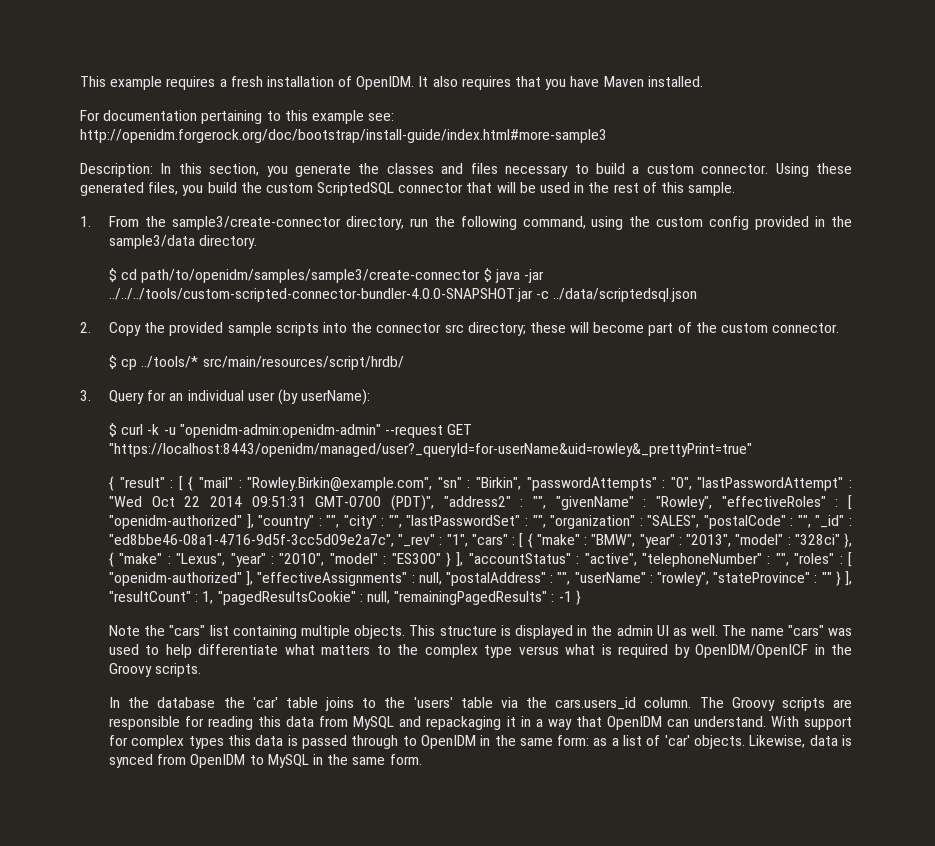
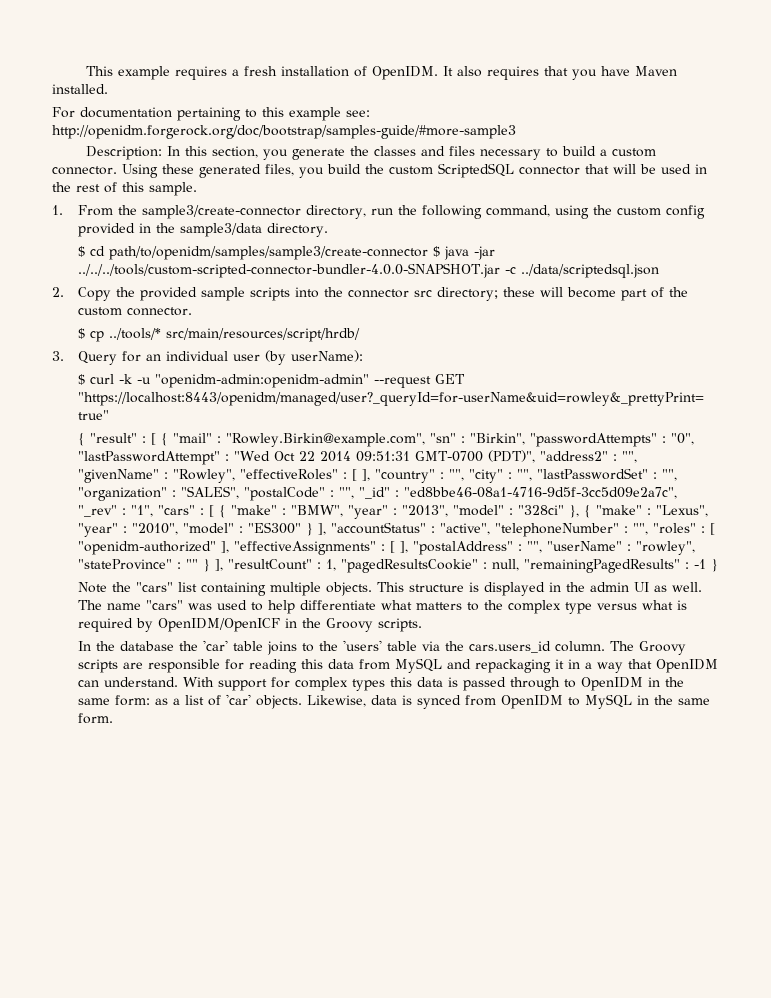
[80,129,607,143] http://openidm.forgerock.org/doc/bootstrap/install-guide/index.html#more-sample3 -> [52,125,516,139] http://openidm.forgerock.org/doc/bootstrap/samples-guide/#more-sample3
[109,515,243,529] "openidm-authorized" -> (357, 475) none
[418,572,442,585] null, -> [389,541,408,553] [ ],

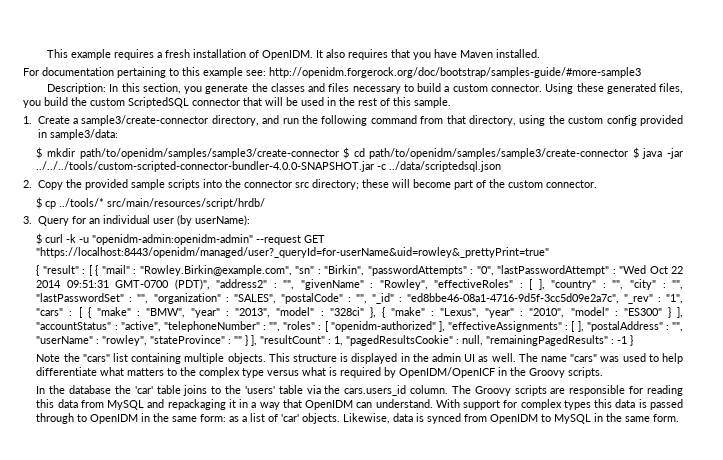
[77,205,137,216] From the -> [37,116,78,124] Create a
(366, 212) none -> [262,115,280,124] and
[485,205,550,217] command, -> [370,115,516,126] command from that directory,
[155,223,328,237] the sample3/data directory. // -> [49,129,118,140] [36,147,339,159] sample3/data: // $ mkdir path/to/openidm/samples/sample3/create-connector

